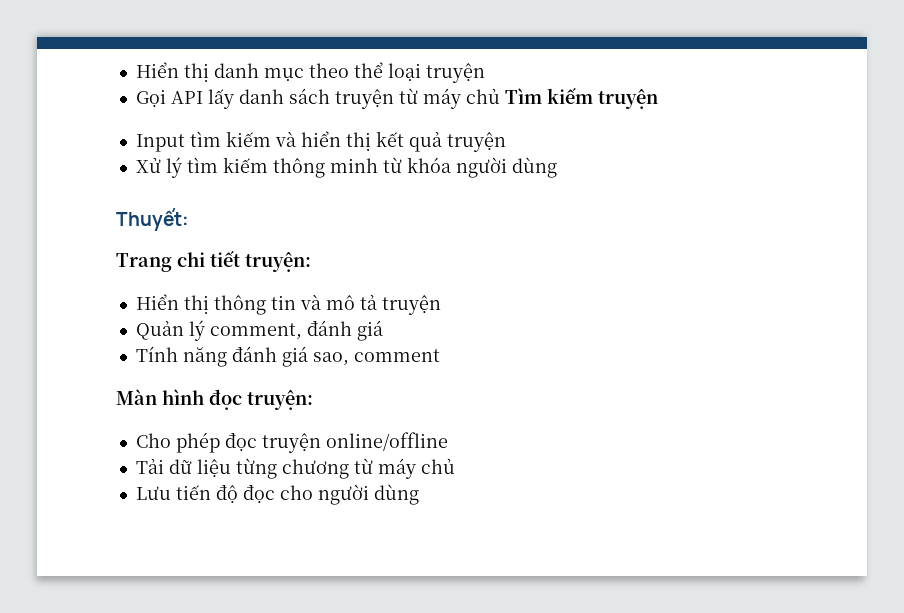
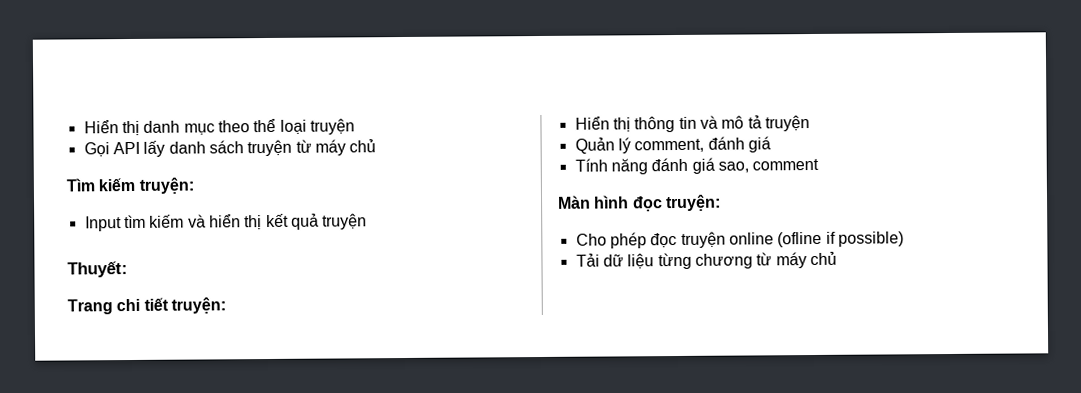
(500, 96) none -> (377, 146) //
[597,89,658,109] truyện -> [138,177,194,194] truyện:
[135,157,557,178] // Xử lý tìm kiếm thông minh từ khóa người dùng -> (368, 221) none
[325,432,448,451] online/offline -> [728,231,904,248] online (ofline if possible)
[135,484,419,505] // Lưu tiến độ đọc cho người dùng -> (837, 258) none

